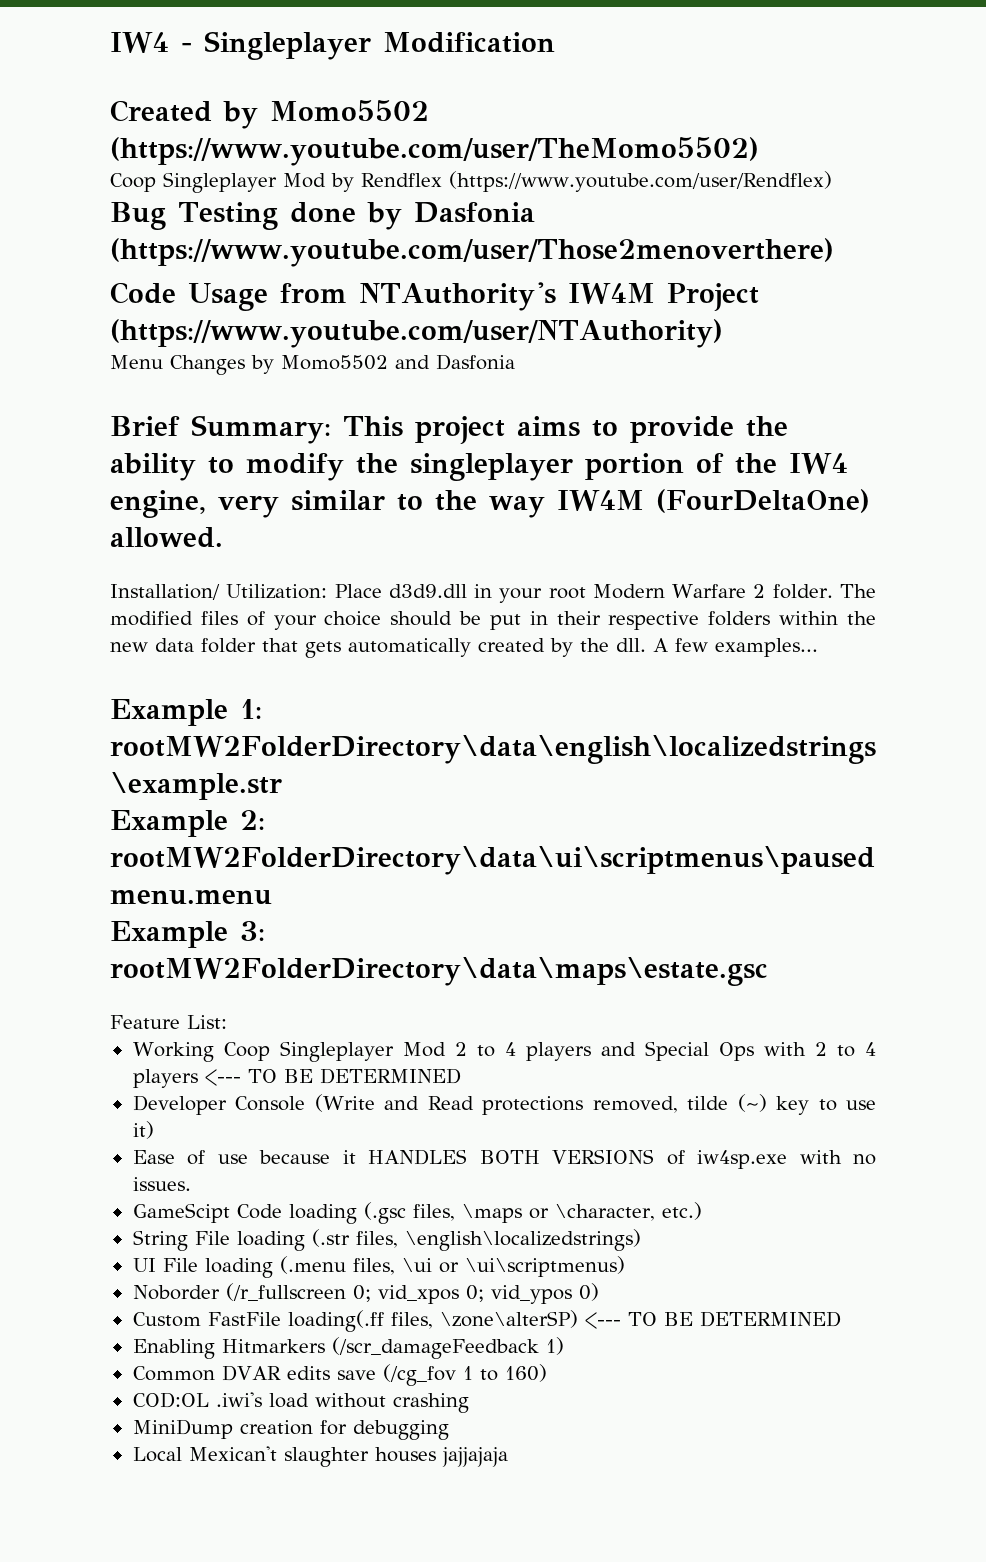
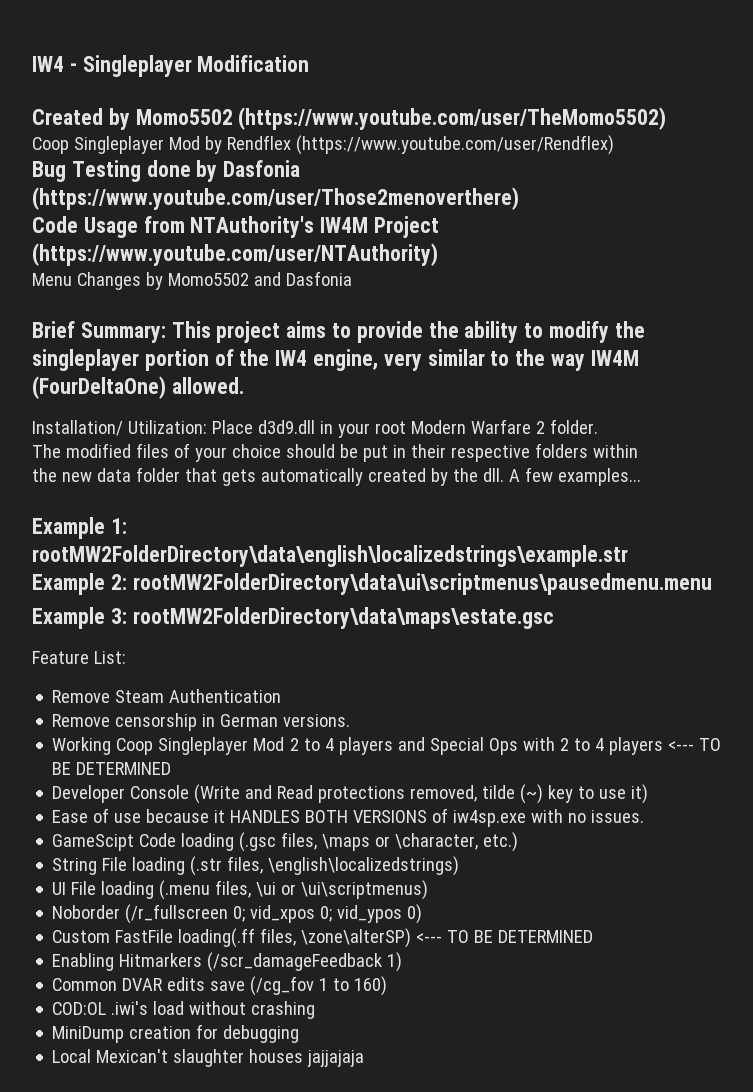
(833, 591) none -> (598, 426) //
(839, 618) none -> (638, 451) //
(227, 1022) none -> [52,689,282,703] [52,713,351,731] // Remove Steam Authentication // Remove censorship in German versions.

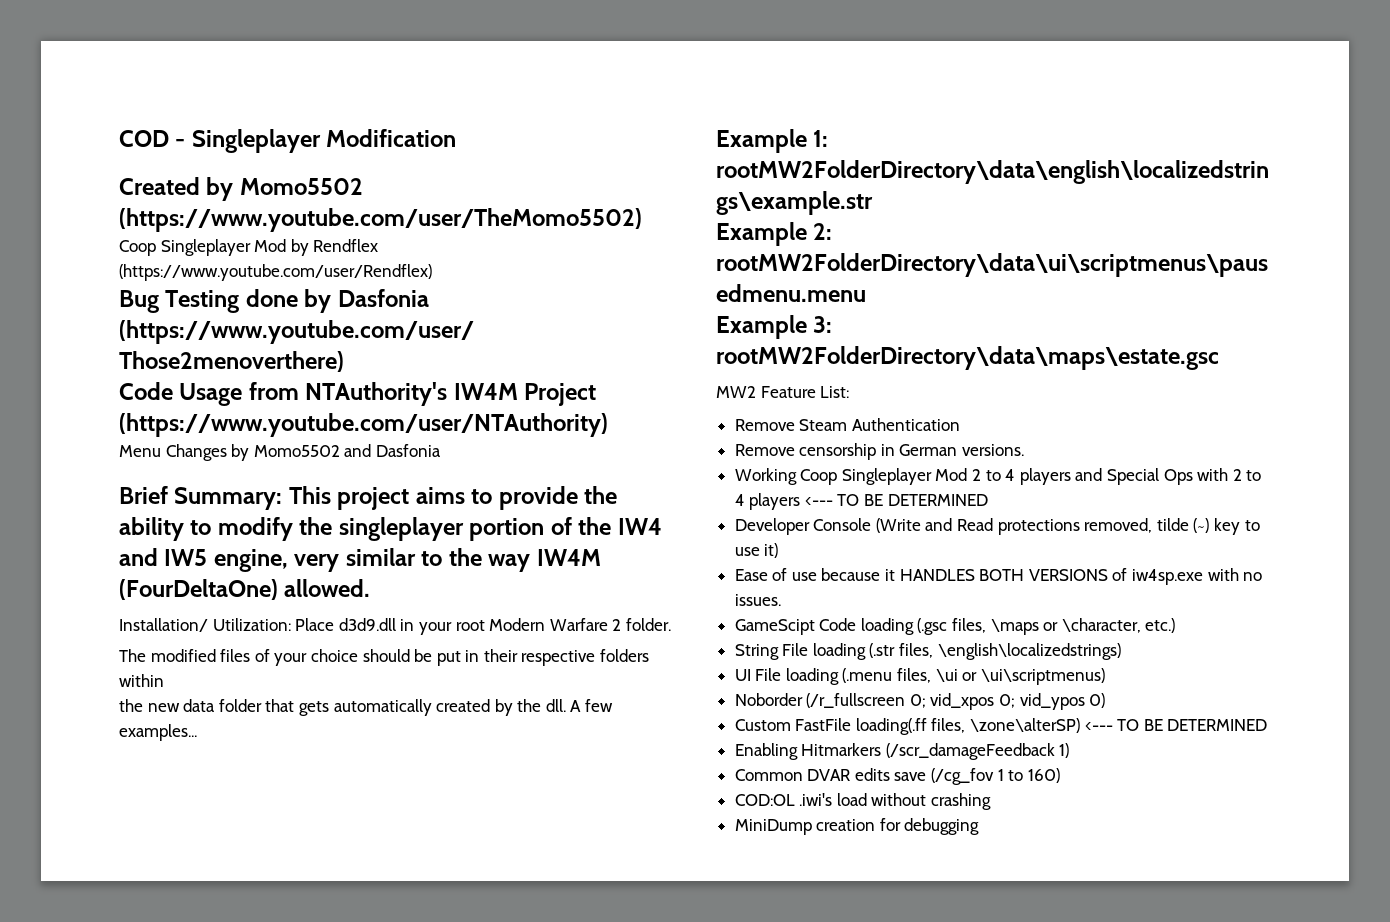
[32,56,64,72] IW4 -> [119,130,169,147] COD
(308, 358) none -> [119,548,208,566] and IW5
(554, 618) none -> [716,386,756,398] MW2
[52,1049,365,1067] // Local Mexican't slaughter houses jajjajaja -> (980, 826) none

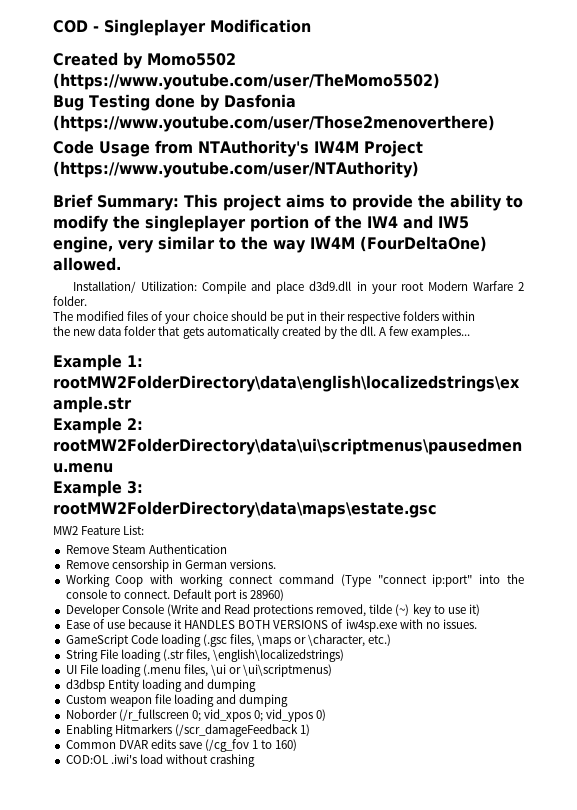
[119,239,379,256] [119,264,432,281] // Coop Singleplayer Mod by Rendflex (https://www.youtube.com/user/Rendflex) -> (440, 81) none
[119,444,441,461] // Menu Changes by Momo5502 and Dasfonia -> (419, 169) none
[295,618,335,631] Place -> [202,281,305,294] Compile and place
[841,468,1262,485] [734,493,988,510] Singleplayer Mod 2 to 4 players and Special Ops with 2 to 4 players <--- TO BE DETERMINED -> [150,574,524,587] [65,589,285,602] with working connect command (Type "connect ip:port" into the console to connect. Default port is 28960)
[734,619,815,635] GameScipt -> [65,634,129,647] GameScript
(1105, 676) none -> [65,679,257,692] [65,694,289,707] // d3dbsp Entity loading and dumping // Custom weapon file loading and dumping
[734,718,1268,735] // Custom FastFile loading(.ff files, \zone\alterSP) <--- TO BE DETERMINED -> (327, 715) none
[734,818,980,835] // MiniDump creation for debugging -> (256, 760) none

